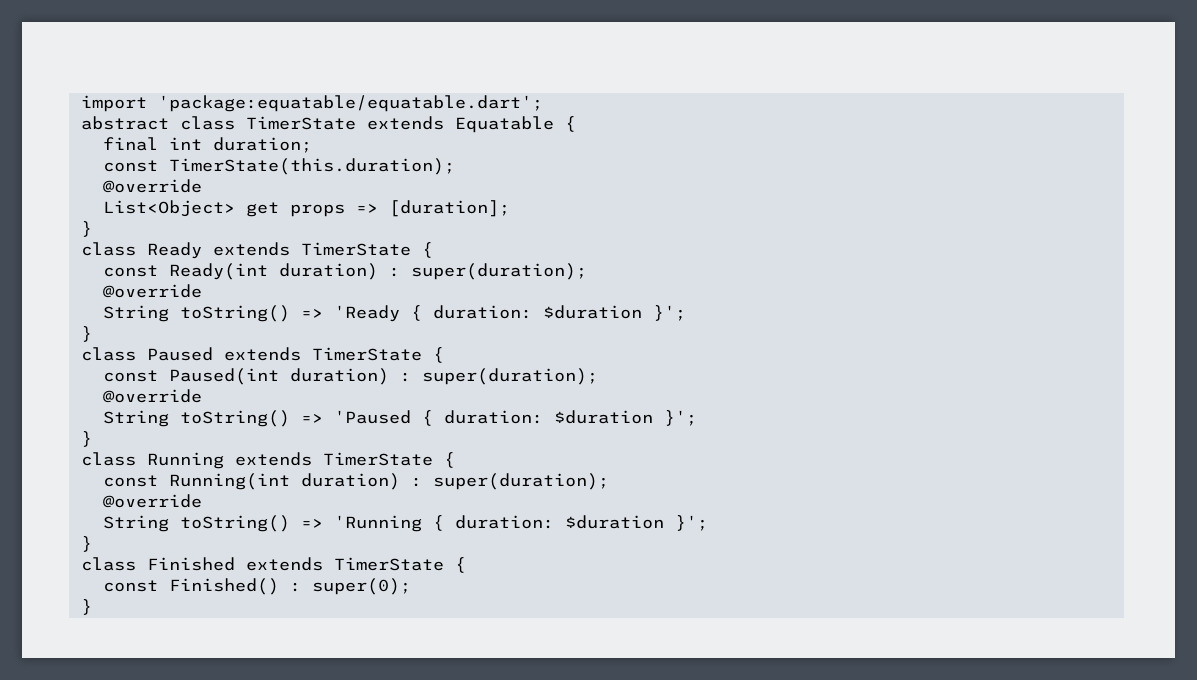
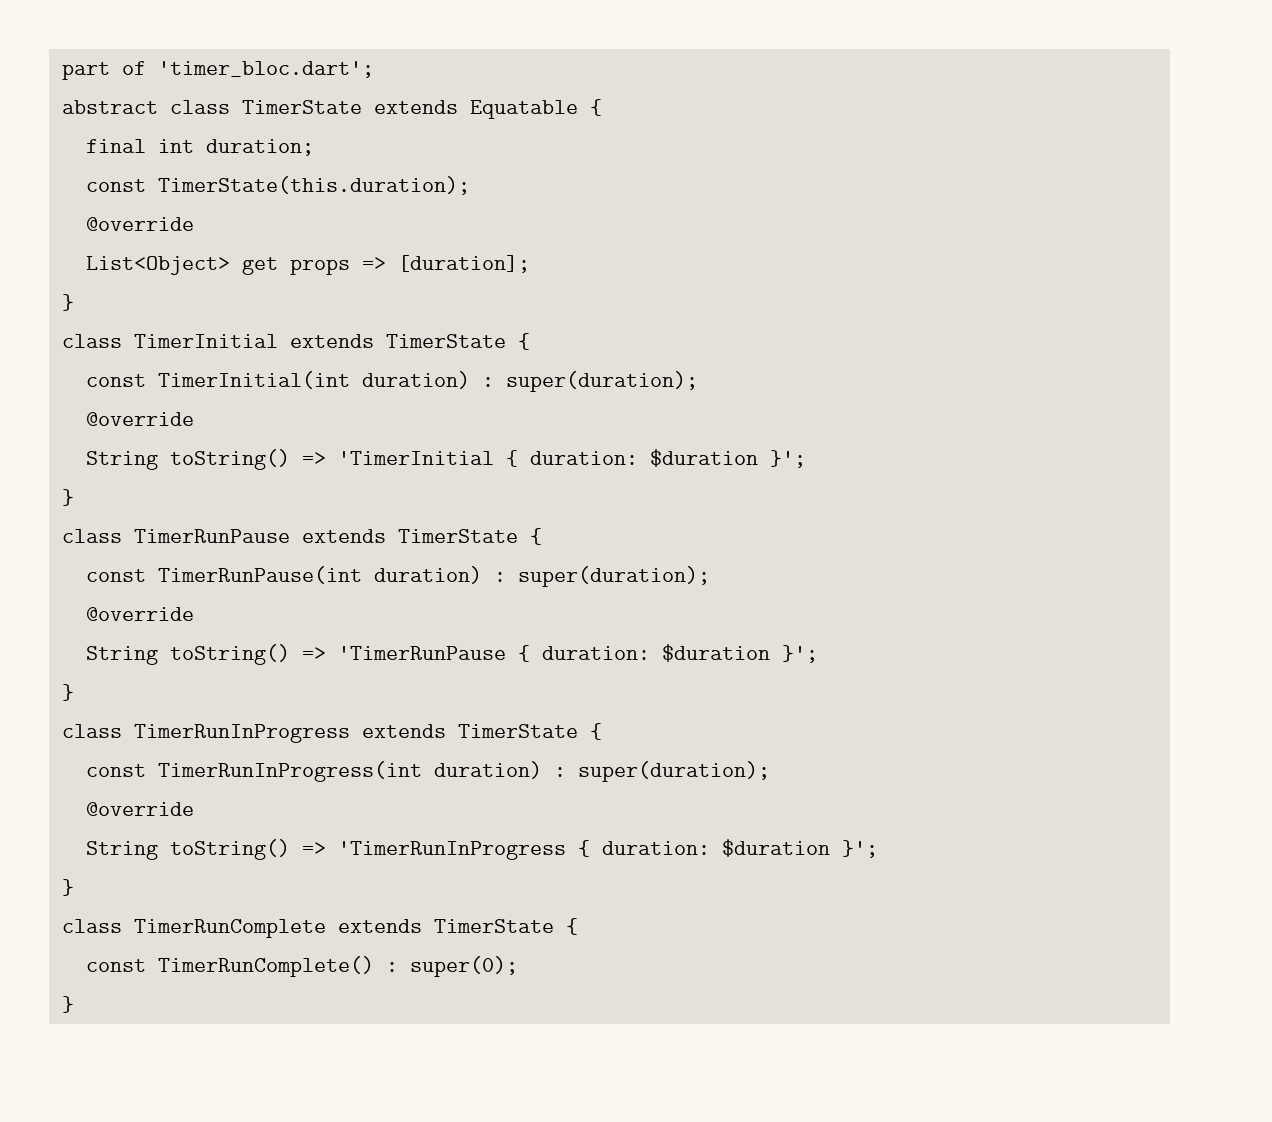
[80,95,543,112] import 'package:equatable/equatable.dart'; -> [61,61,374,80] part of 'timer_bloc.dart';
[146,242,433,259] [102,263,587,280] [102,284,202,298] [102,305,686,322] [80,326,92,342] [80,347,444,363] [102,368,598,385] [102,389,202,403] [102,410,697,427] [80,431,92,447] [80,452,455,469] [102,473,609,490] [102,494,202,508] [102,515,708,532] [80,536,92,552] [80,557,466,573] [102,578,279,595] Ready extends TimerState { // const Ready(int duration) : super(duration); // @override // String toString() => 'Ready { duration: $duration }'; // } // class Paused extends TimerState { // const Paused(int duration) : super(duration); // @override // String toString() => 'Paused { duration: $duration }'; // } // class Running extends TimerState { // const Running(int duration) : super(duration); // @override // String toString() => 'Running { duration: $duration }'; // } // class Finished extends TimerState { // const Finished() -> [133,333,530,350] [85,371,698,392] [85,412,194,426] [85,449,806,470] [61,489,74,506] [61,528,542,545] [85,566,710,587] [85,607,194,621] [85,644,818,665] [61,684,74,701] [61,723,602,743] [85,761,770,782] [85,802,194,816] [85,839,878,860] [61,879,74,896] [61,918,578,938] [85,956,374,977] TimerInitial extends TimerState { // const TimerInitial(int duration) : super(duration); // @override // String toString() => 'TimerInitial { duration: $duration }'; // } // class TimerRunPause extends TimerState { // const TimerRunPause(int duration) : super(duration); // @override // String toString() => 'TimerRunPause { duration: $duration }'; // } // class TimerRunInProgress extends TimerState { // const TimerRunInProgress(int duration) : super(duration); // @override // String toString() => 'TimerRunInProgress { duration: $duration }'; // } // class TimerRunComplete extends TimerState { // const TimerRunComplete()

